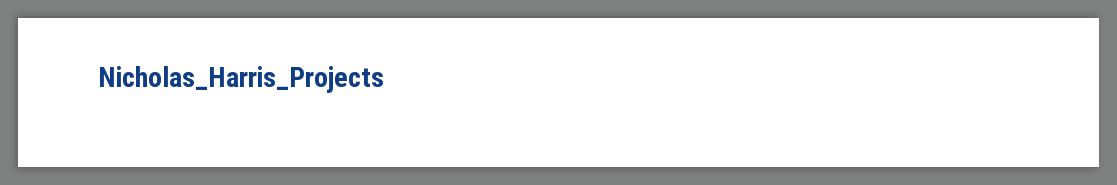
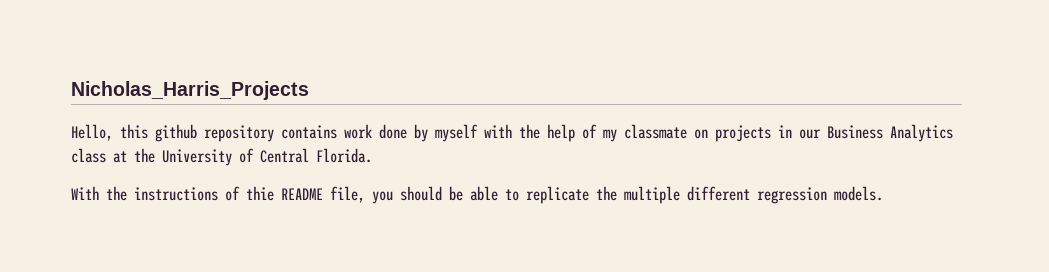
(384, 79) none -> [71,124,953,142] [71,148,372,166] [71,186,883,204] // Hello, this github repository contains work done by myself with the help of my classmate on projects in our Business Analytics class at the University of Central Florida. // With the instructions of thie README file, you should be able to replicate the multiple different regression models.

